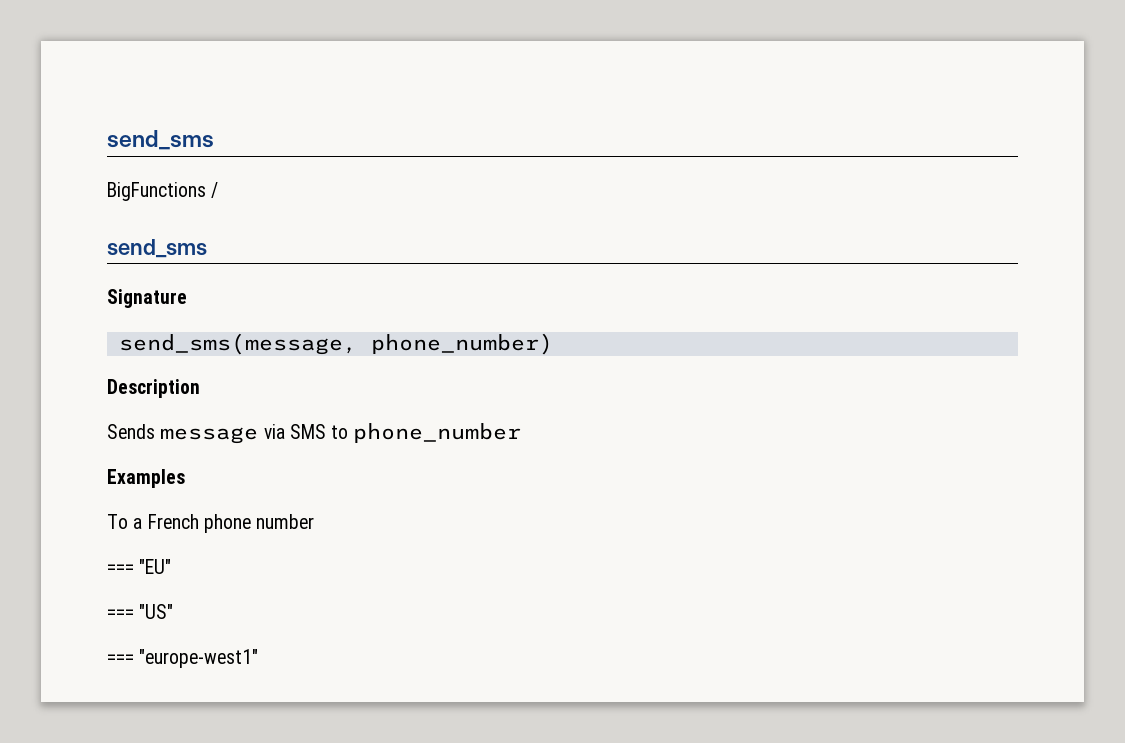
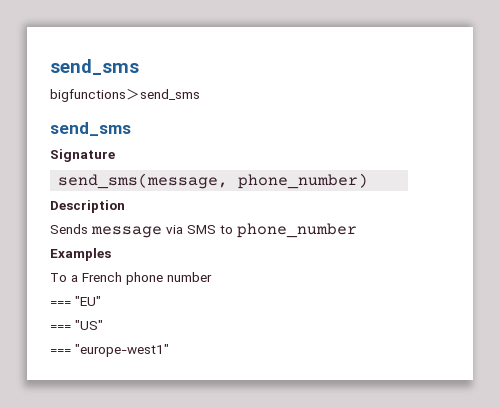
[107,130,214,150] [107,182,219,201] send_sms // BigFunctions / -> [50,59,139,75] [50,89,200,102] send_sms // bigfunctions＞send_sms

